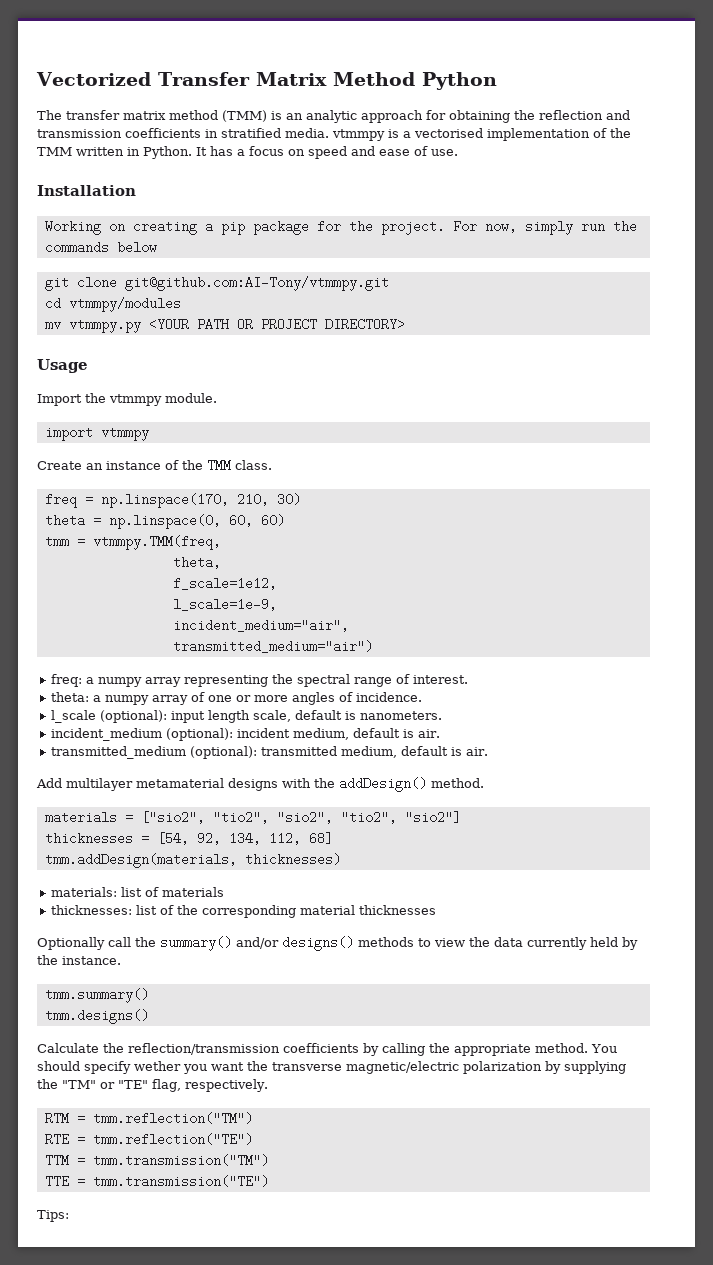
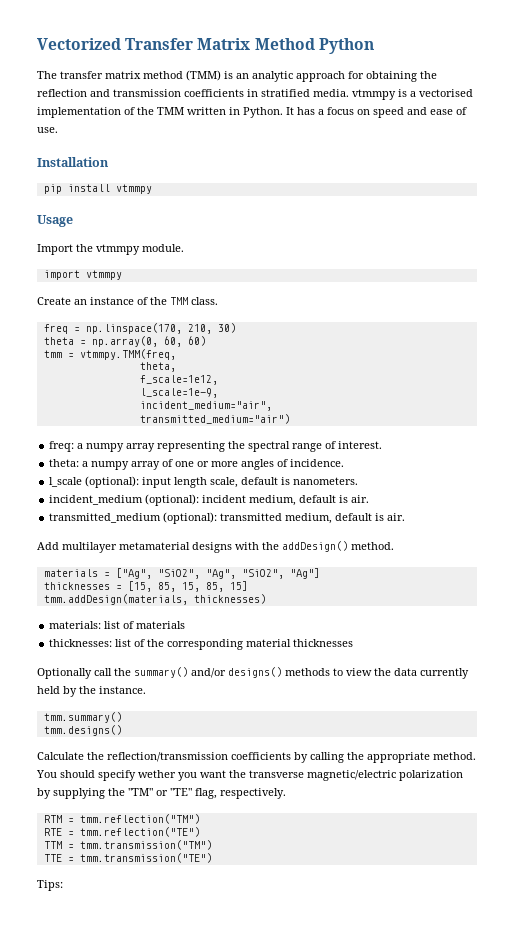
[44,220,637,235] [44,241,157,254] [44,276,389,291] [44,297,181,312] [44,318,405,333] Working on creating a pip package for the project. For now, simply run the commands below // git clone git@github.com:AI-Tony/vtmmpy.git // cd vtmmpy/modules // mv vtmmpy.py <YOUR PATH OR PROJECT DIRECTORY> -> [43,184,152,194] pip install vtmmpy
[108,514,221,529] np.linspace(0, -> [91,336,158,347] np.array(0,
[140,811,461,824] [44,832,333,845] ["sio2", "tio2", "sio2", "tio2", "sio2"] // thicknesses = [54, 92, 134, 112, 68] -> [115,568,320,579] [43,581,248,592] ["Ag", "SiO2", "Ag", "SiO2", "Ag"] // thicknesses = [15, 85, 15, 85, 15]

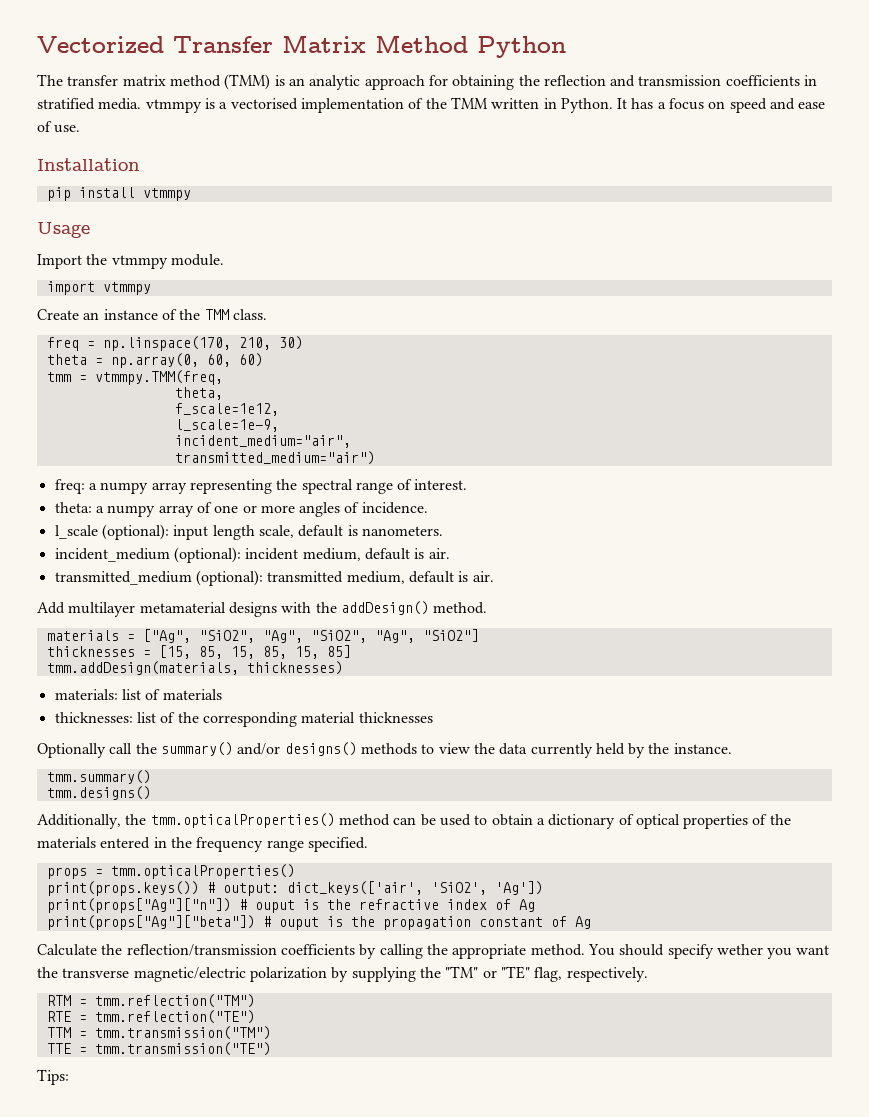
[289,568,320,579] "Ag"] -> [374,629,479,643] "Ag", "SiO2"]
[229,581,248,591] 15] -> [294,645,351,659] 15, 85]
(122, 730) none -> [37,813,791,829] [37,837,368,852] [46,864,295,879] [46,881,543,896] [46,898,535,913] [46,915,591,930] // Additionally, the tmm.opticalProperties() method can be used to obtain a dictionary of optical properties of the materials entered in the frequency range specified. // props = tmm.opticalProperties() // print(props.keys()) # output: dict_keys(['air', 'SiO2', 'Ag']) // print(props["Ag"]["n"]) # ouput is the refractive index of Ag // print(props["Ag"]["beta"]) # ouput is the propagation constant of Ag

